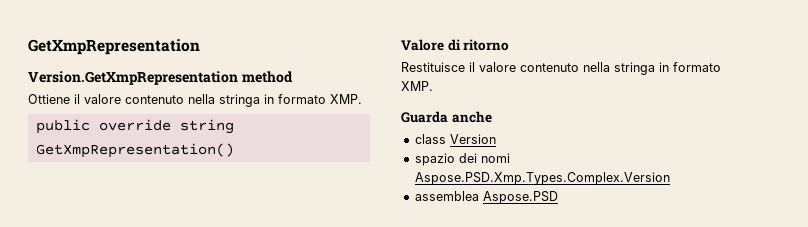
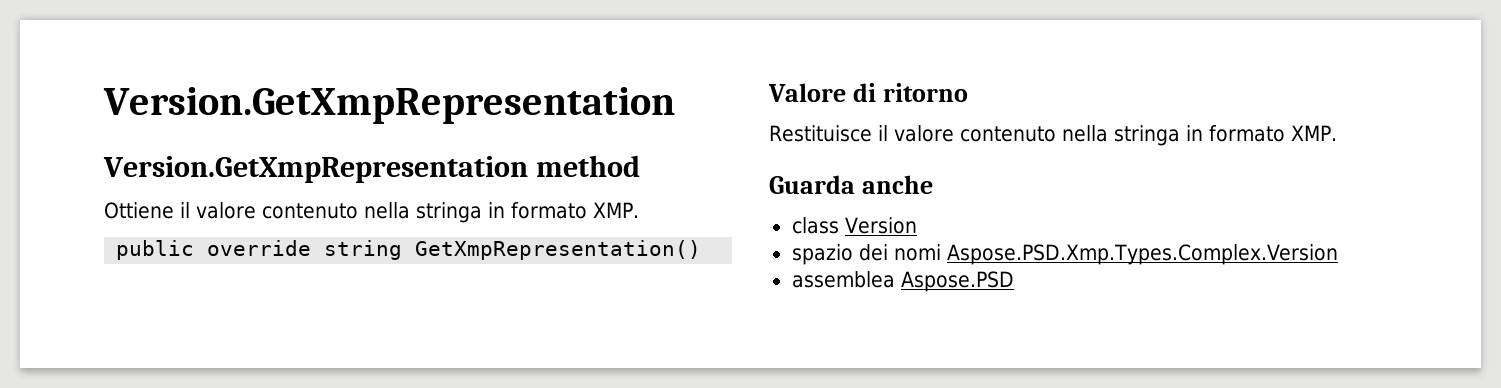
[28,39,200,55] GetXmpRepresentation -> [103,87,675,124] Version.GetXmpRepresentation

